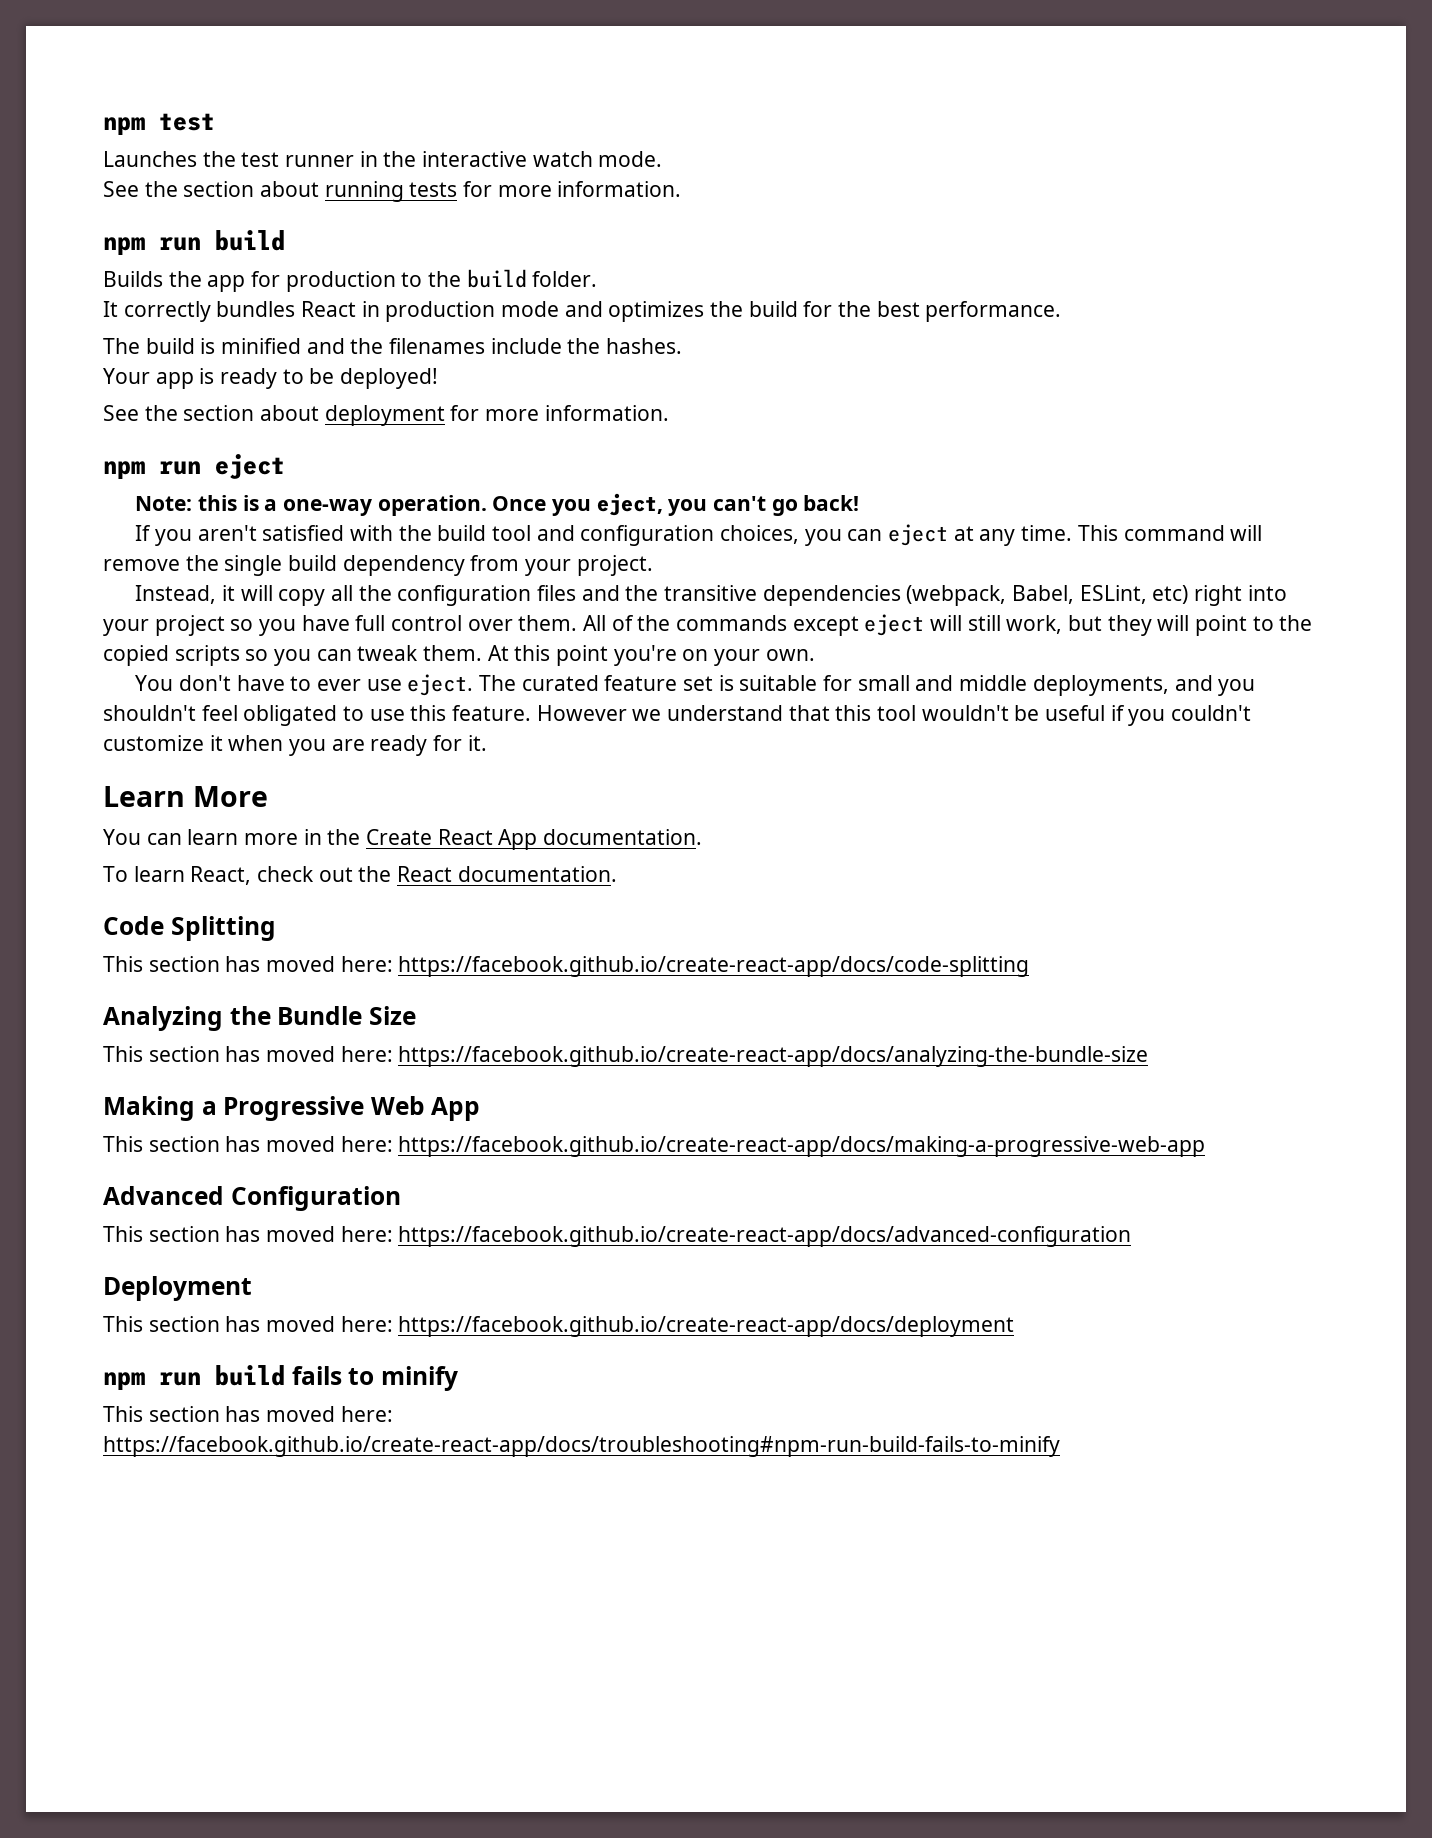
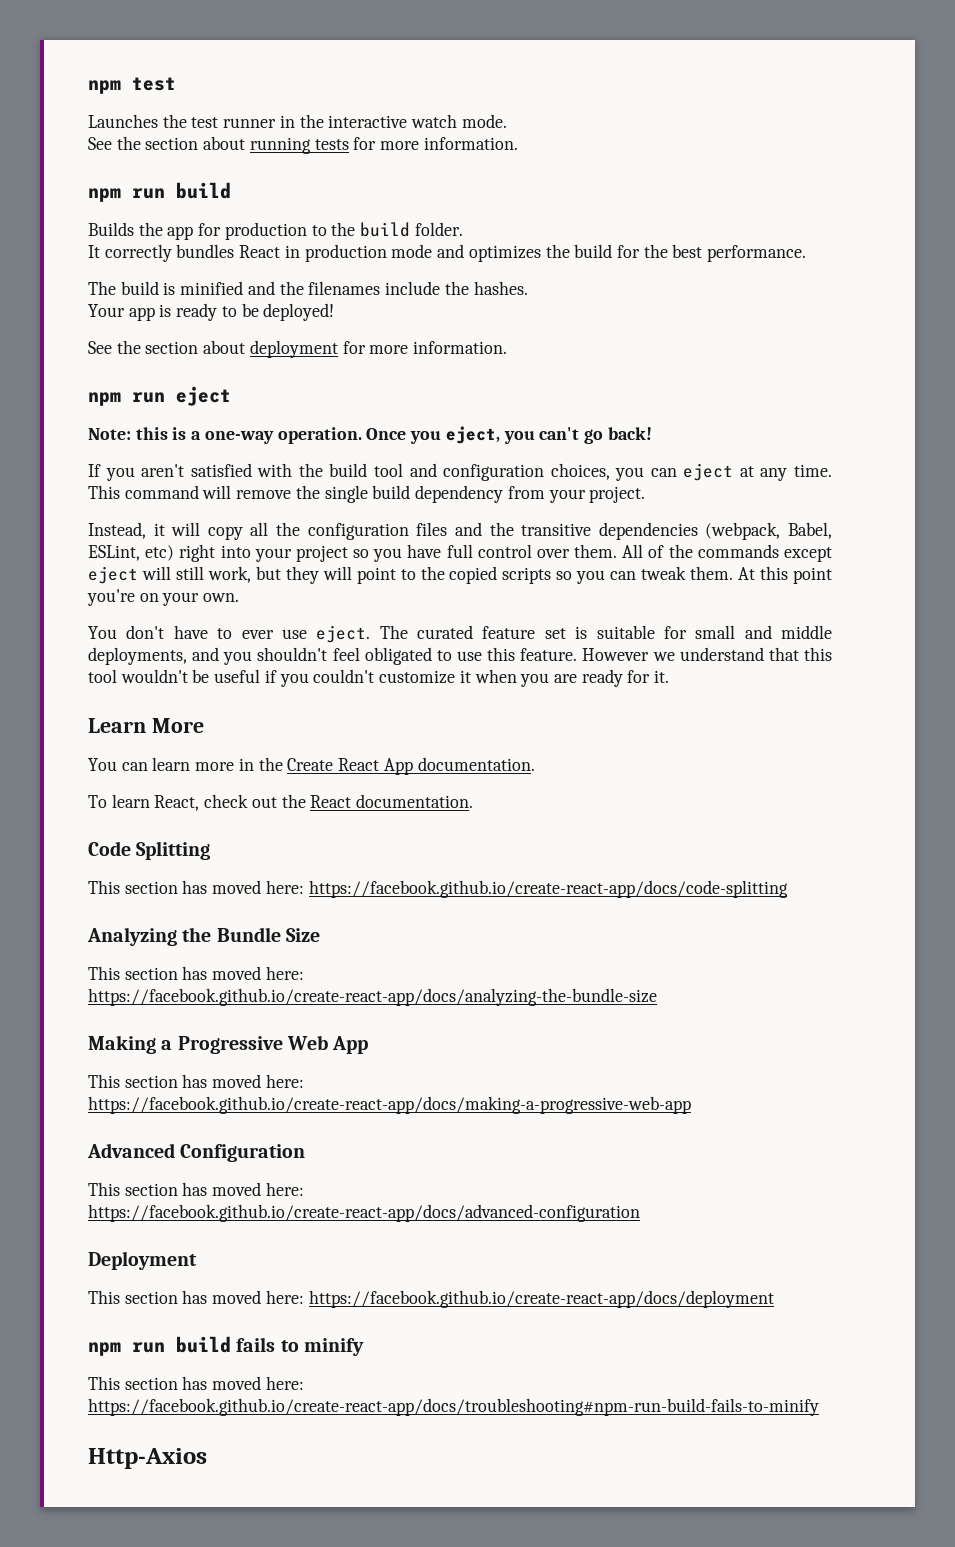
(1060, 1446) none -> [88,1448,207,1469] // Http-Axios

